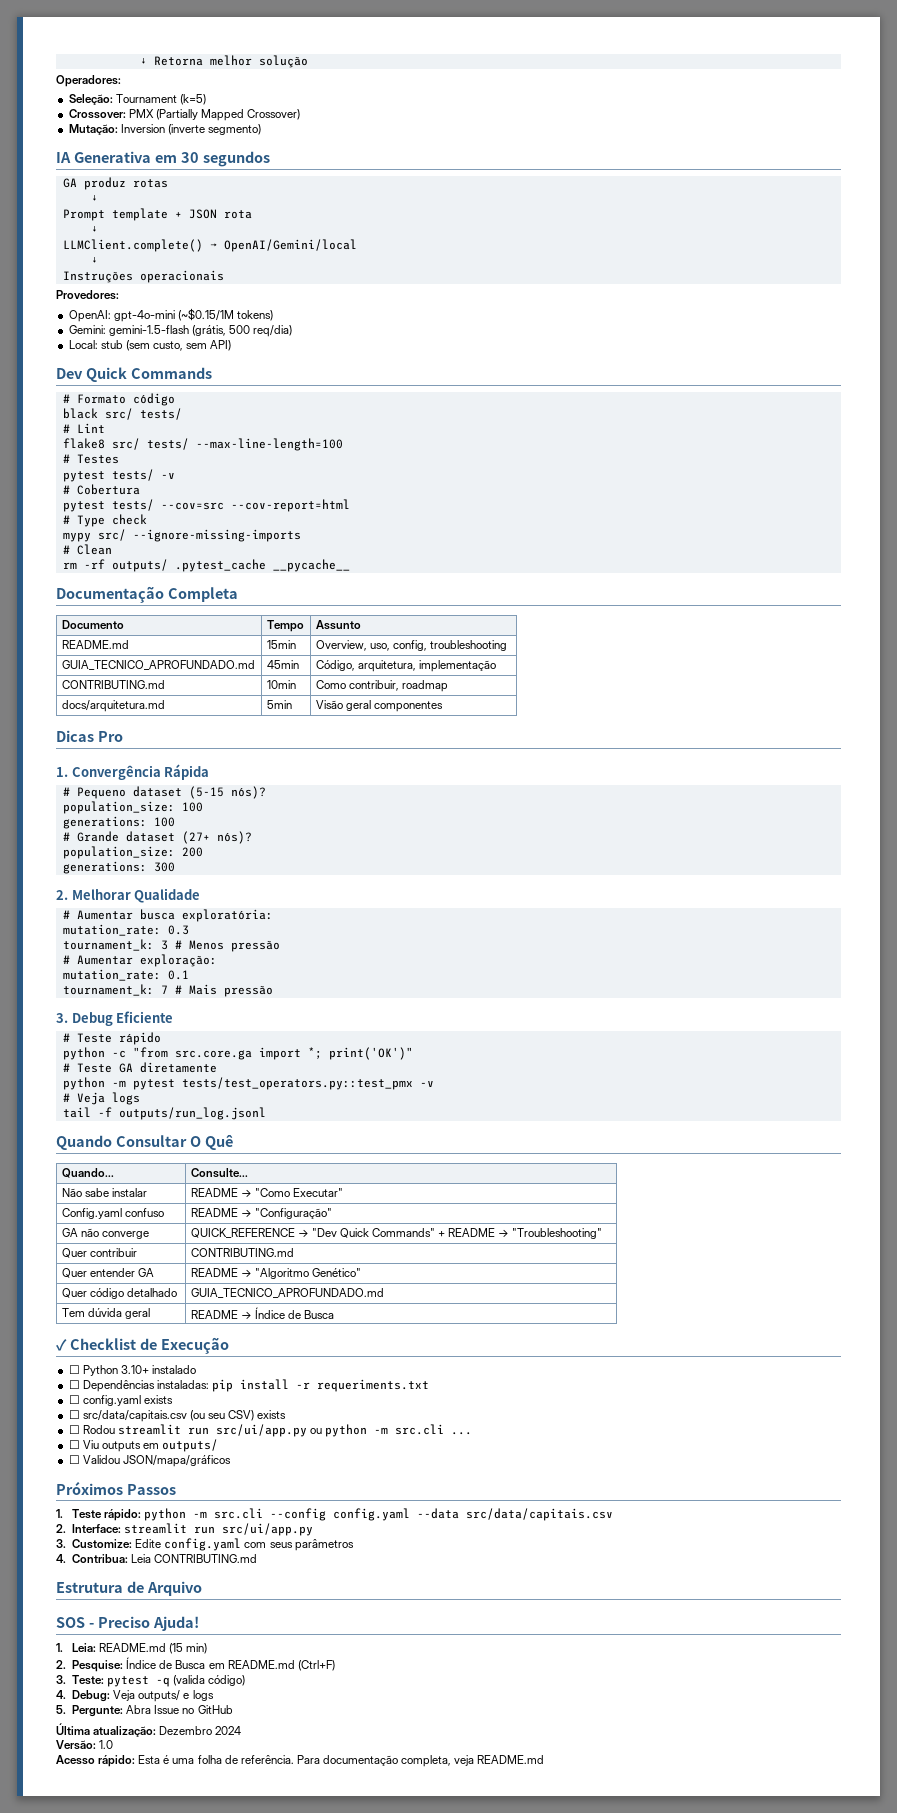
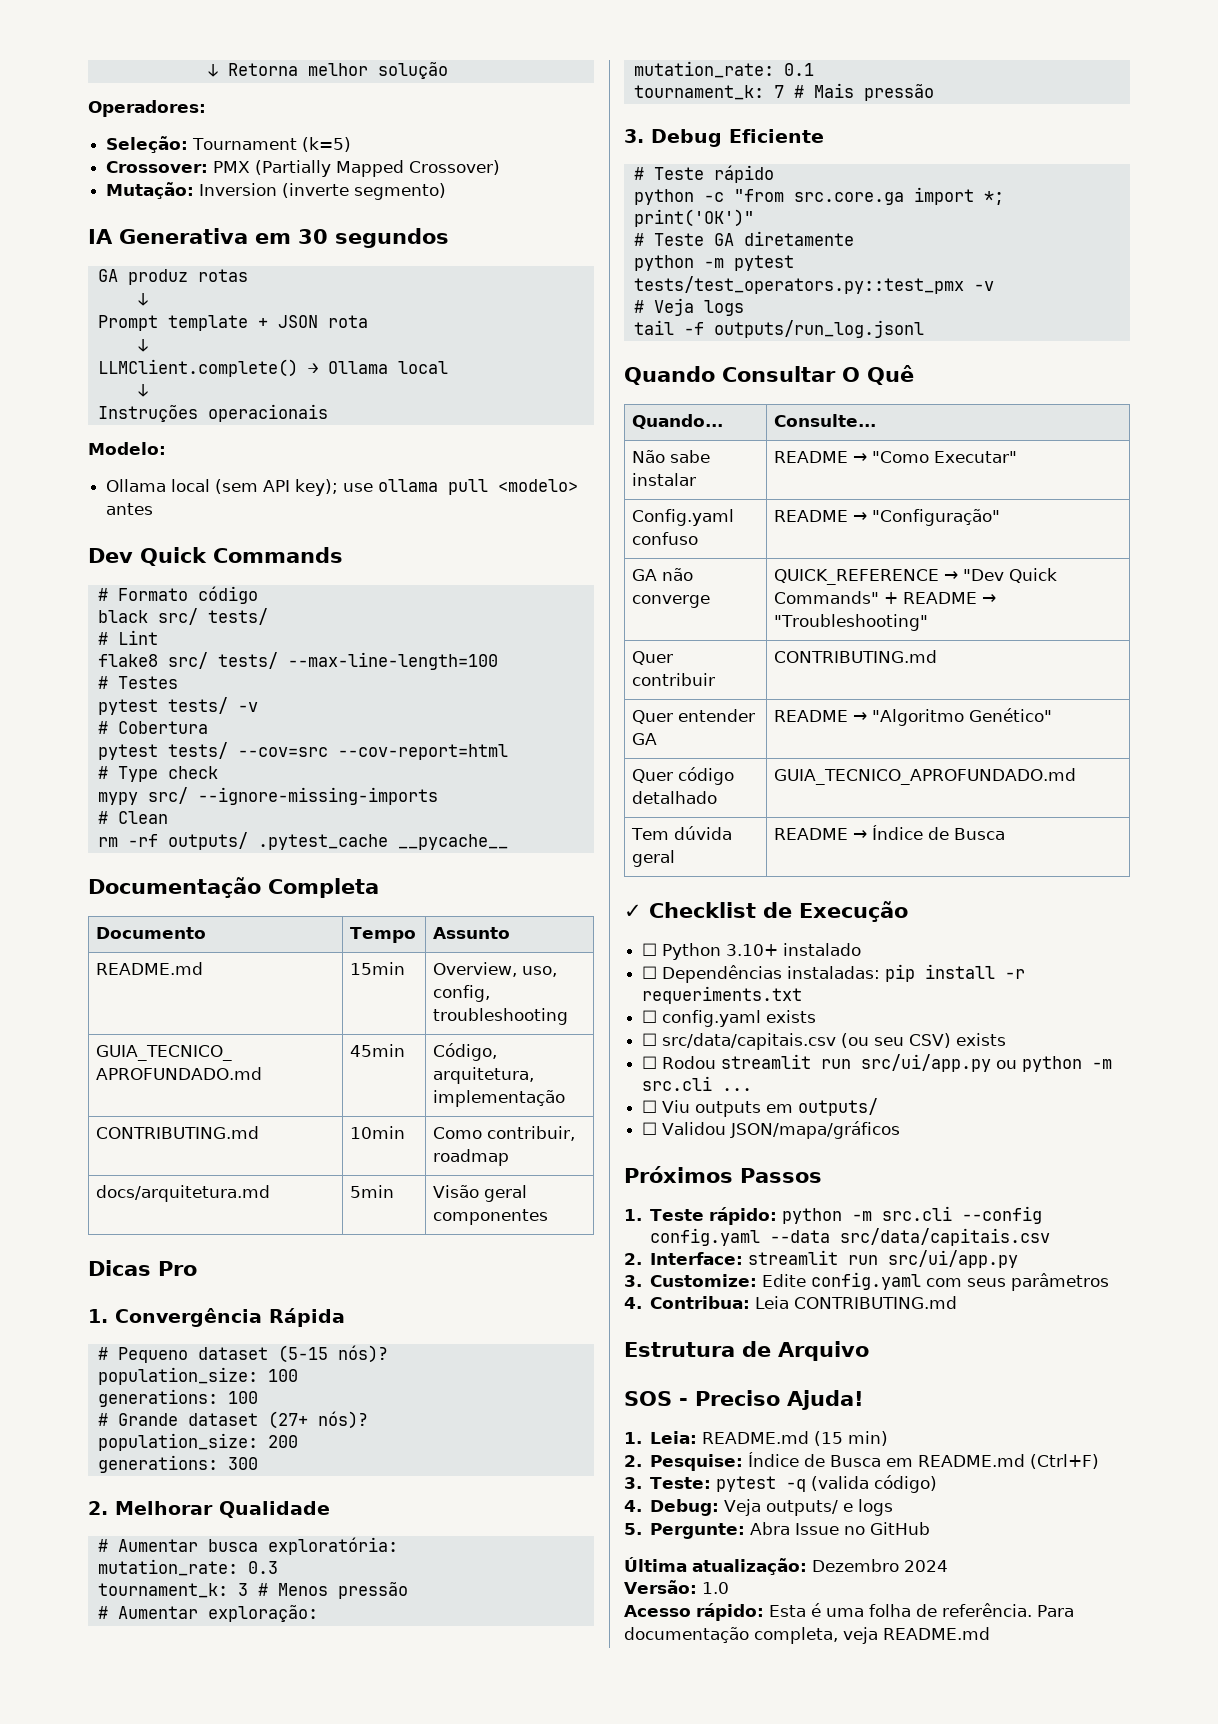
[223,239,357,252] OpenAI/Gemini/local -> [327,361,448,374] Ollama local
[56,290,119,300] [68,308,273,322] [68,325,293,337] [68,340,232,351] Provedores: // OpenAI: gpt-4o-mini (~$0.15/1M tokens) // Gemini: gemini-1.5-flash (grátis, 500 req/dia) // Local: stub (sem custo, sem API) -> [88,442,166,455] [106,479,579,496] [106,503,154,515] Modelo: // Ollama local (sem API key); use ollama pull <modelo> antes

